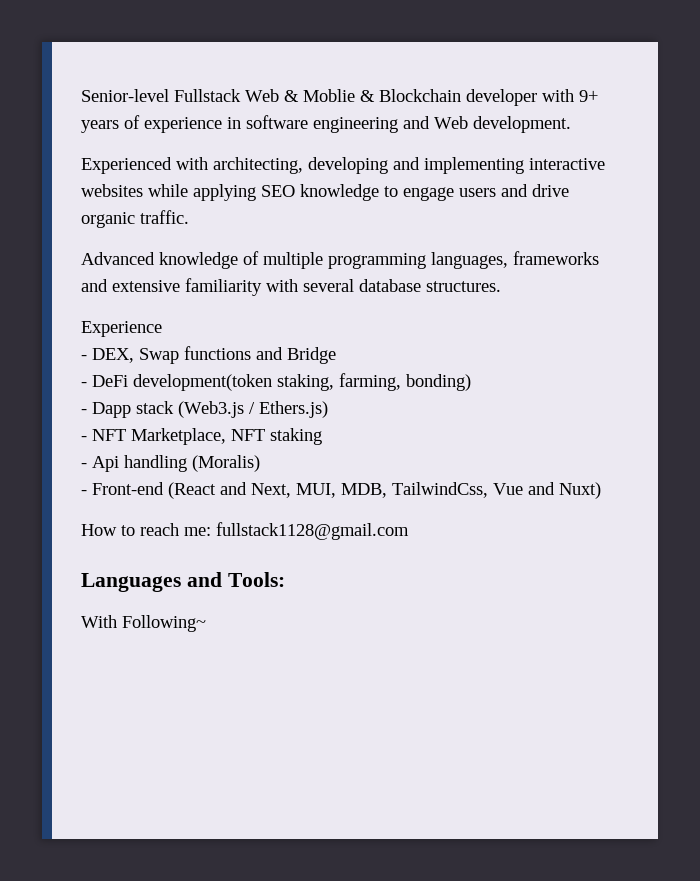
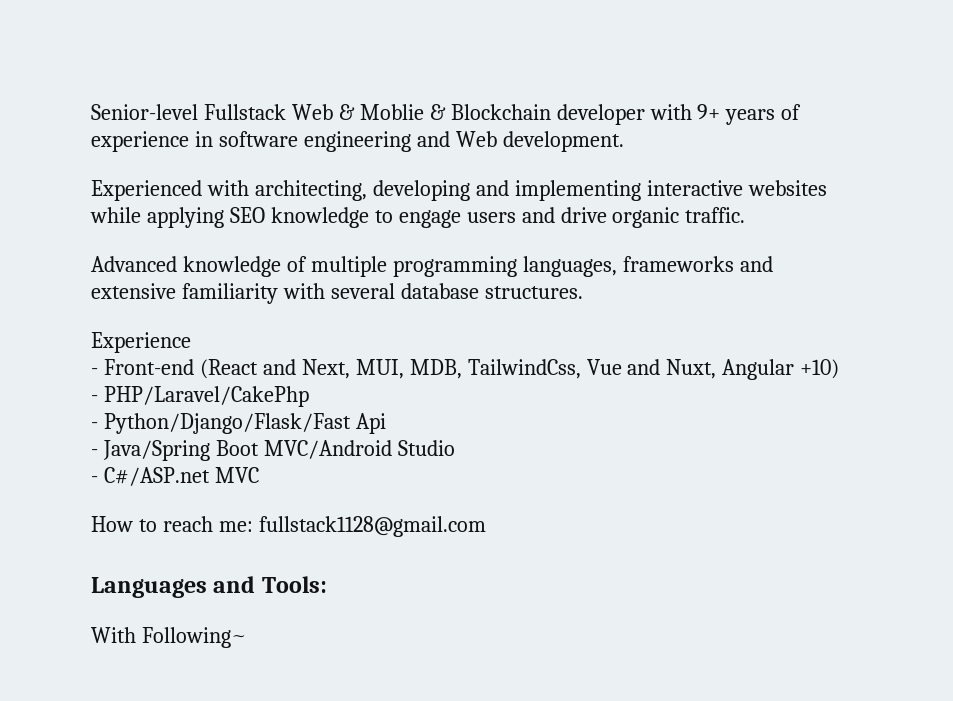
[81,346,336,364] [81,373,471,391] [81,401,328,418] [81,428,322,445] [81,455,260,472] // - DEX, Swap functions and Bridge // - DeFi development(token staking, farming, bonding) // - Dapp stack (Web3.js / Ethers.js) // - NFT Marketplace, NFT staking // - Api handling (Moralis) -> (191, 342) none
[559,482,601,499] Nuxt) -> [666,359,840,380] [91,386,309,407] [91,413,386,434] [91,440,455,461] [91,467,259,486] Nuxt, Angular +10) // - PHP/Laravel/CakePhp // - Python/Django/Flask/Fast Api // - Java/Spring Boot MVC/Android Studio // - C#/ASP.net MVC

